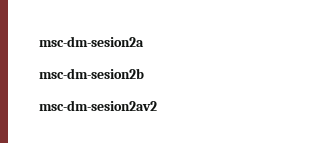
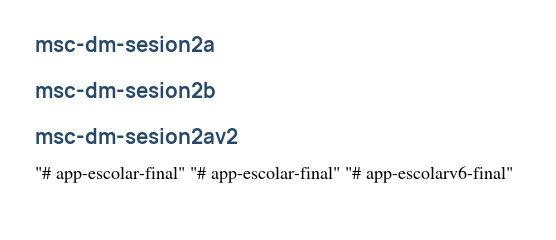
(157, 105) none -> [35,166,513,183] // "# app-escolar-final" "# app-escolar-final" "# app-escolarv6-final"

